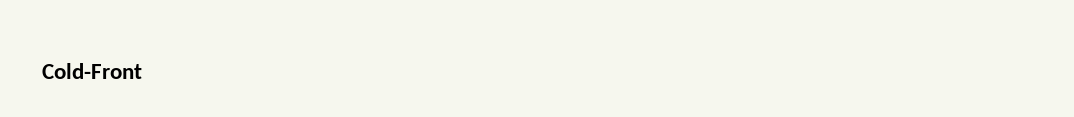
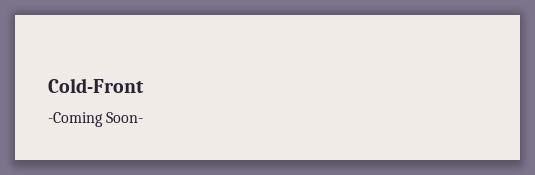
(142, 71) none -> [48,112,144,127] // -Coming Soon-

